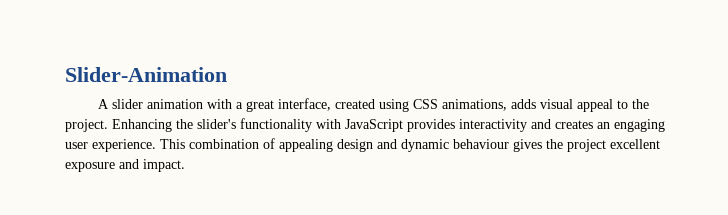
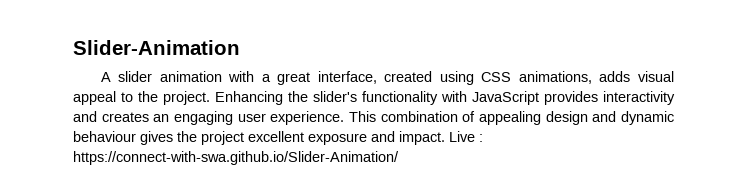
(185, 165) none -> [449,131,483,142] [73,151,399,165] Live : https://connect-with-swa.github.io/Slider-Animation/

